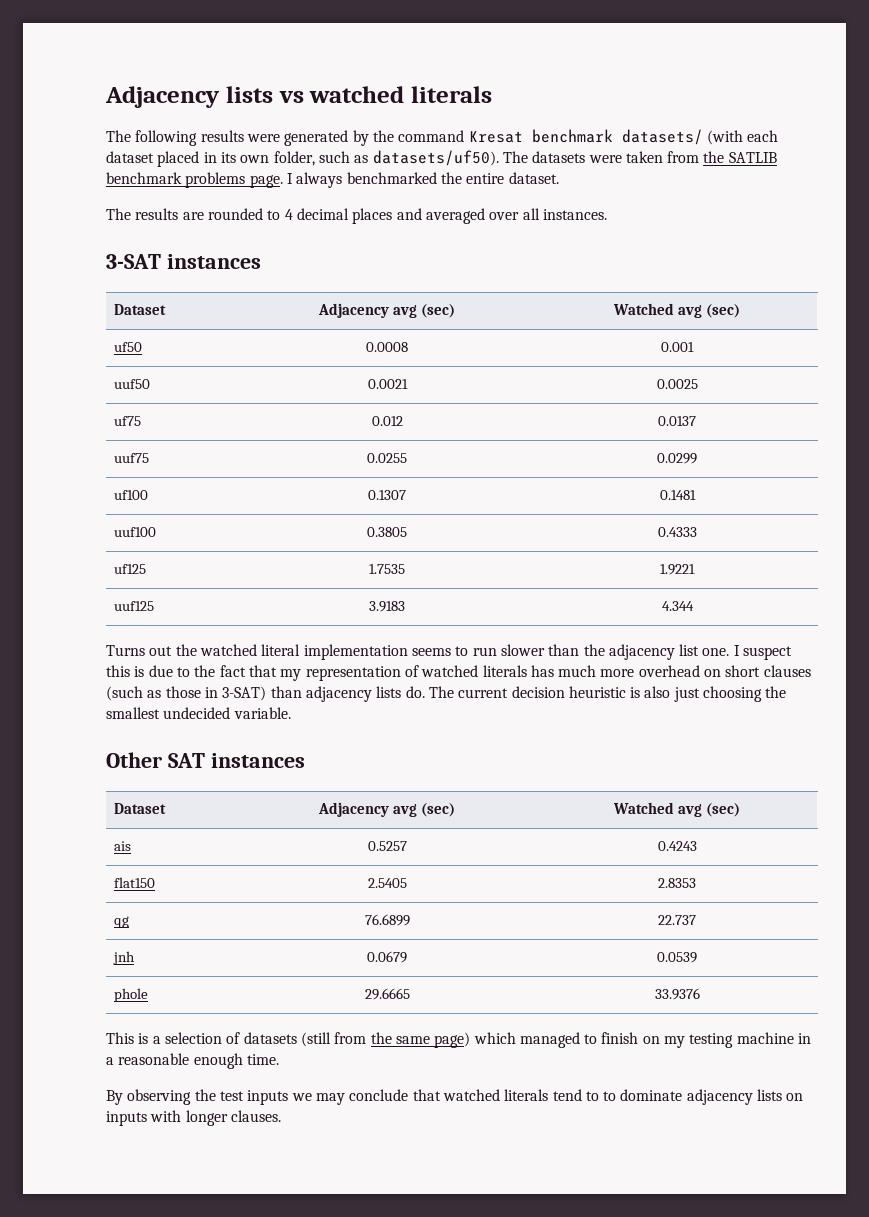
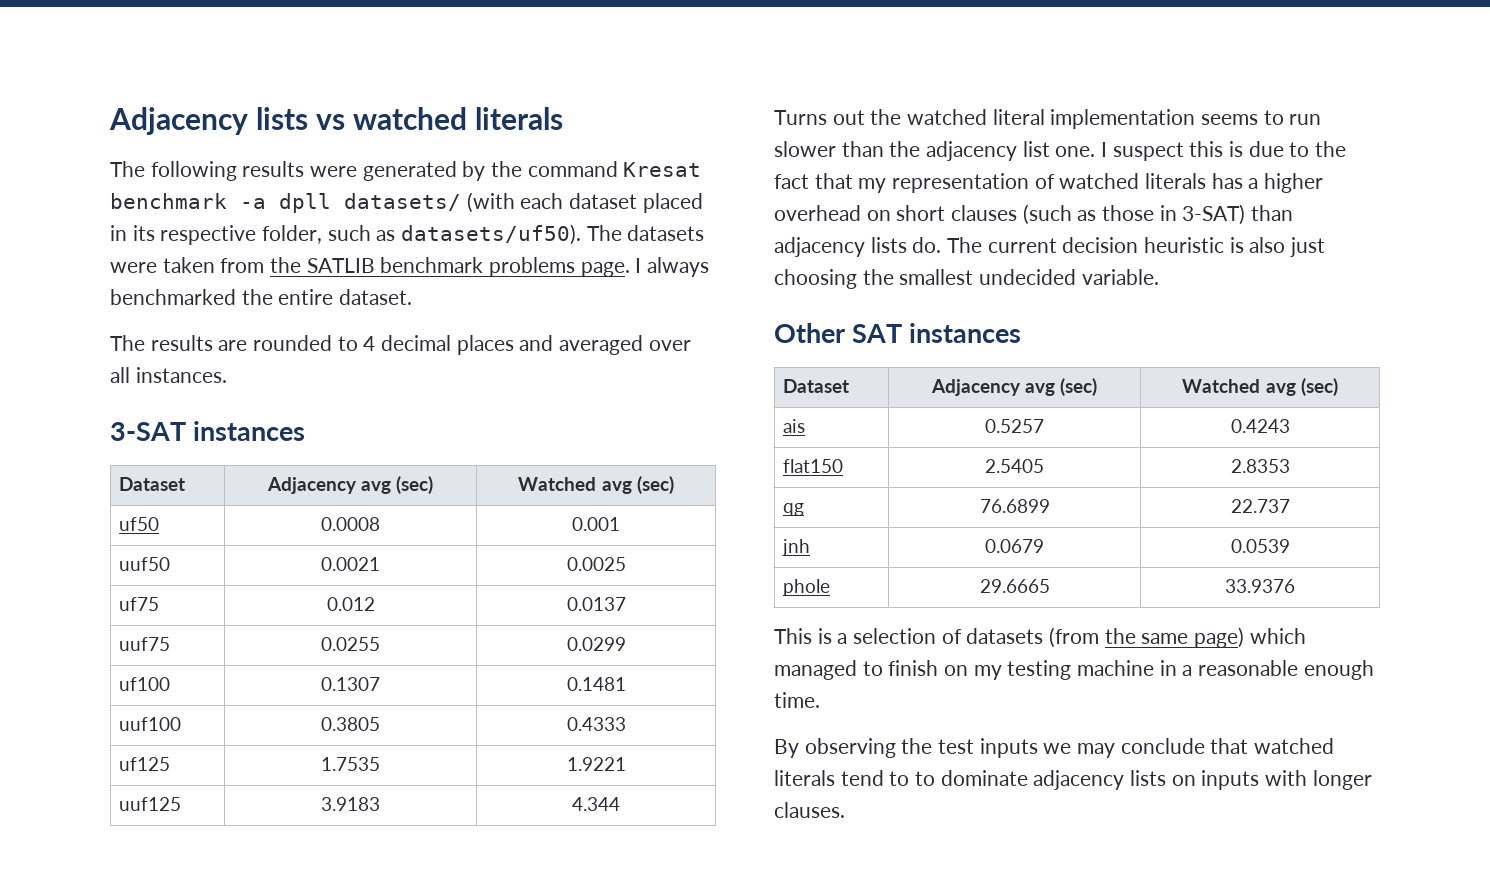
(613, 136) none -> [240,193,331,213] -a dpll
[240,155,270,163] own -> [160,225,257,245] respective
[558,665,635,677] much more -> [1248,173,1324,193] a higher
[300,1032,367,1047] (still from -> [1049,627,1100,648] (from

